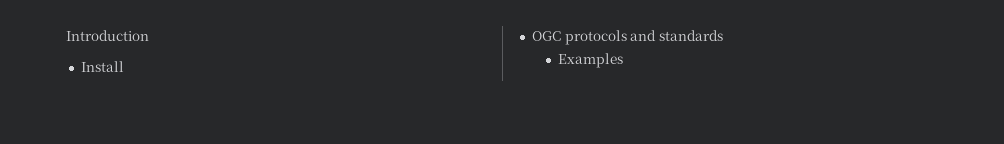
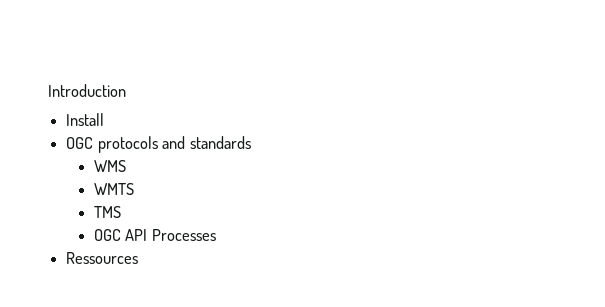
[558,53,624,68] Examples -> [94,160,127,172] [94,183,135,195] [94,206,122,218] [94,229,216,241] [66,252,139,264] WMS // WMTS // TMS // OGC API Processes // Ressources

